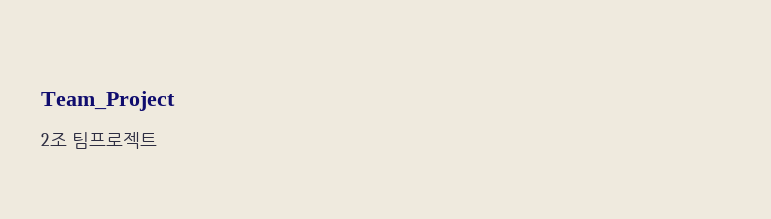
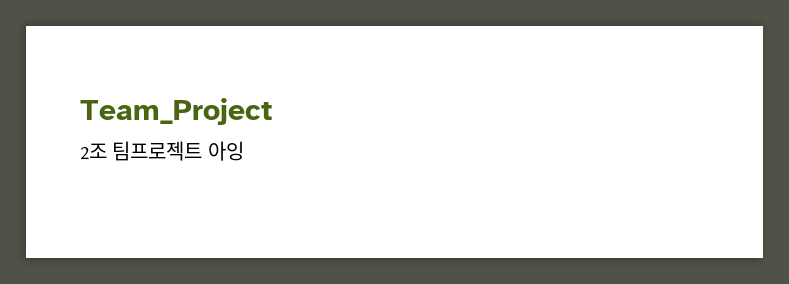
(157, 140) none -> [207,141,244,161] 아잉

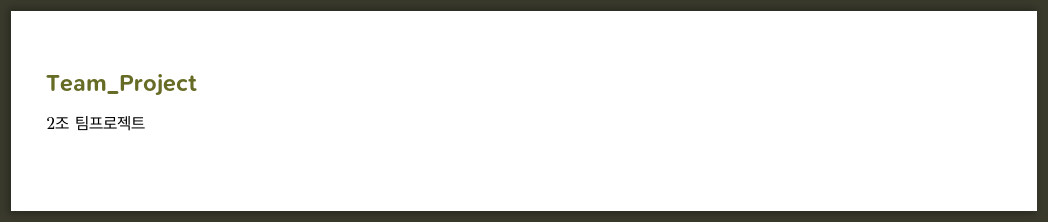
[207,141,244,161] 아잉 -> (145, 123) none

